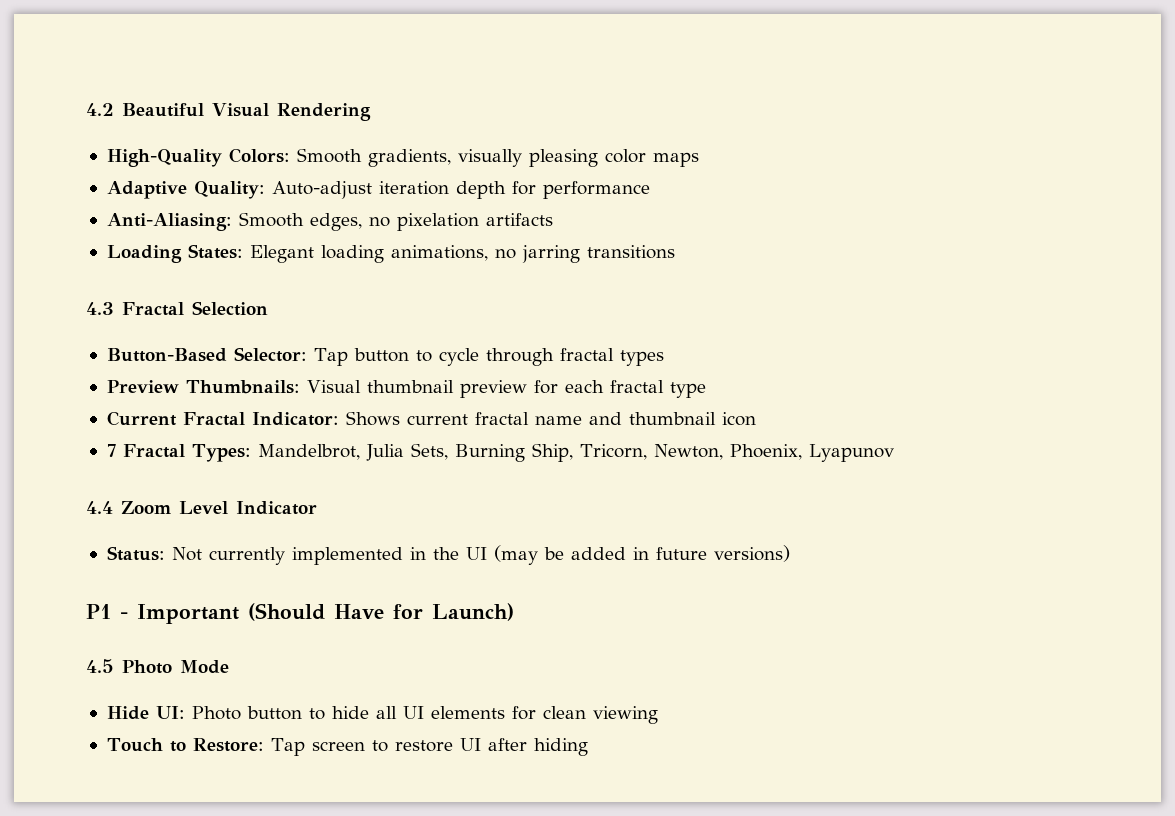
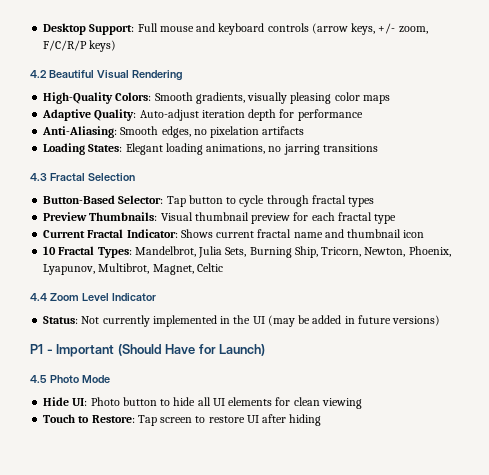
(86, 109) none -> [43,23,428,35] [43,40,117,52] Desktop Support: Full mouse and keyboard controls (arrow keys, +/- zoom, F/C/R/P keys) //
[106,444,116,457] 7 -> [43,246,57,255] 10
[808,444,894,462] Lyapunov -> [43,263,223,275] Lyapunov, Multibrot, Magnet, Celtic

